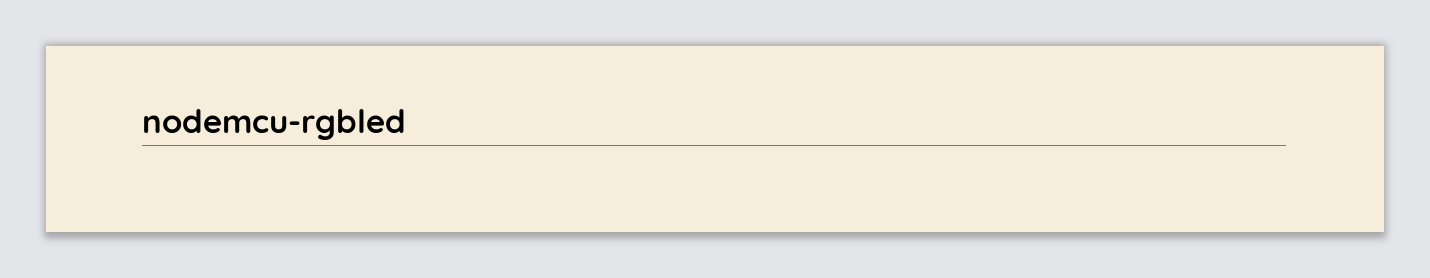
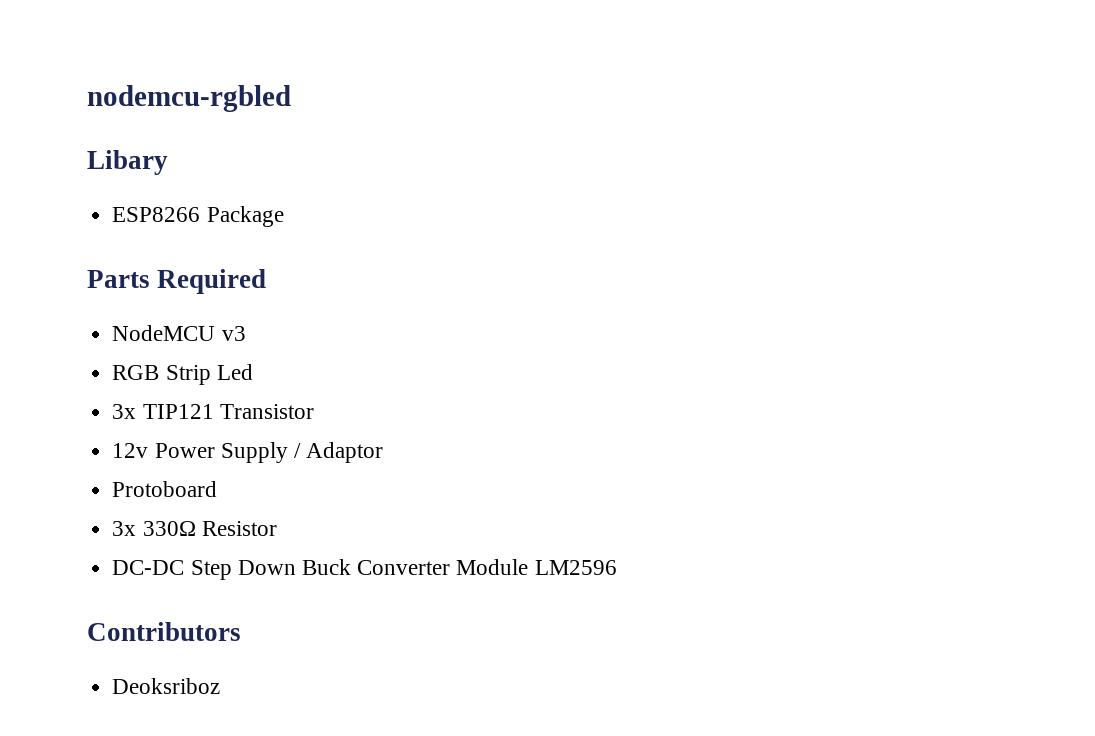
(406, 124) none -> [87,150,168,175] [112,206,284,227] [87,269,267,294] [112,325,246,341] [112,364,253,385] [112,404,314,419] [112,442,384,463] [112,481,218,497] [112,521,277,536] [112,559,617,580] [87,622,241,641] [112,678,221,694] // Libary // ESP8266 Package // Parts Required // NodeMCU v3 // RGB Strip Led // 3x TIP121 Transistor // 12v Power Supply / Adaptor // Protoboard // 3x 330Ω Resistor // DC-DC Step Down Buck Converter Module LM2596 // Contributors // Deoksriboz

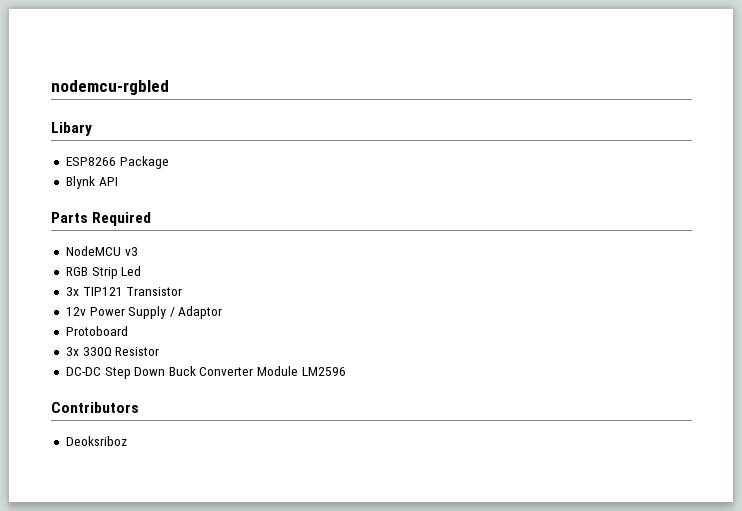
(284, 216) none -> [65,176,118,189] // Blynk API

